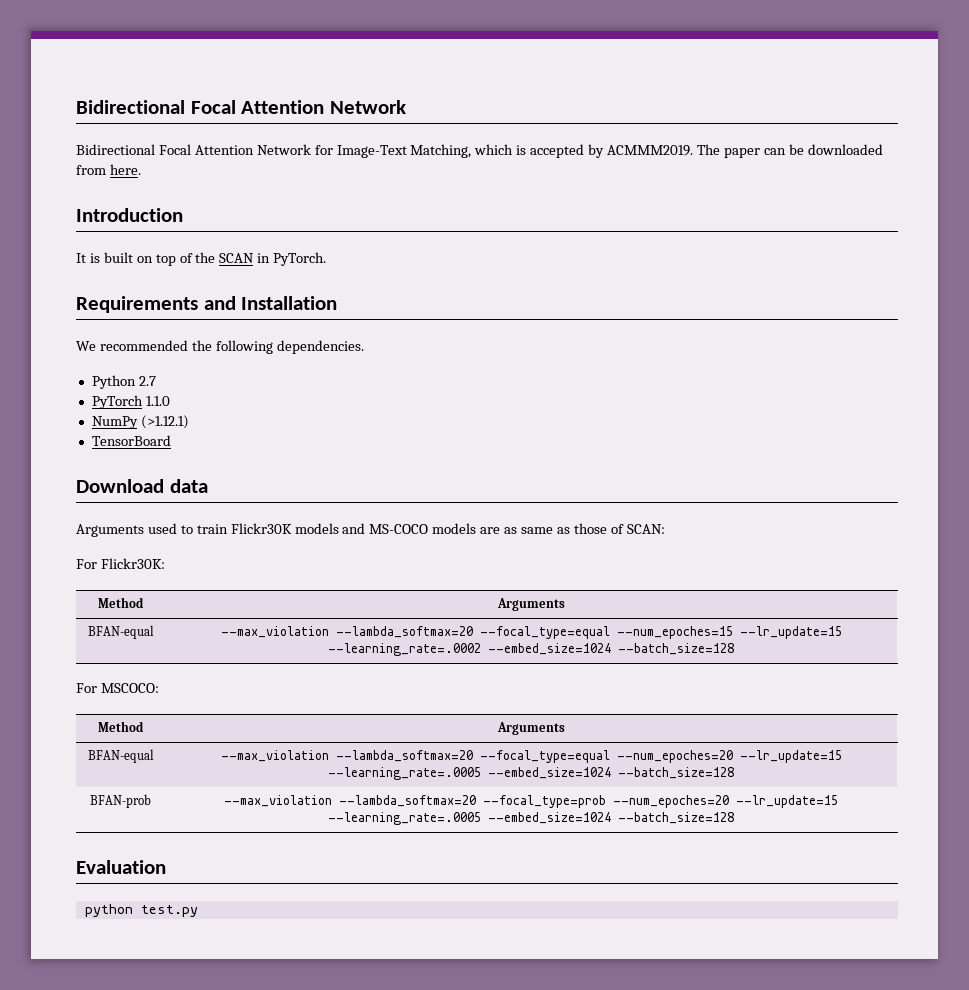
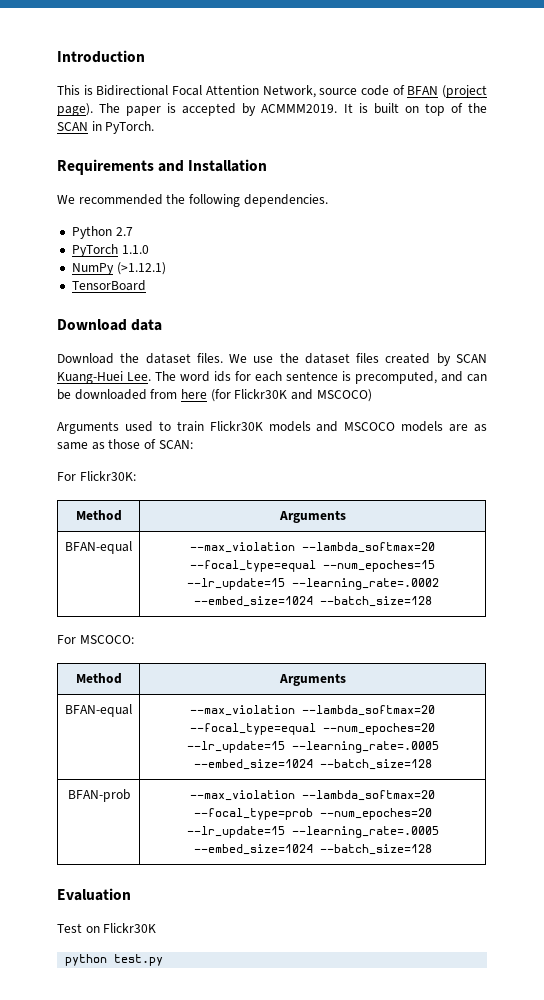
[76,100,406,114] [76,144,883,158] [76,164,141,175] [76,208,183,222] Bidirectional Focal Attention Network // Bidirectional Focal Attention Network for Image-Text Matching, which is accepted by ACMMM2019. The paper can be downloaded from here. // Introduction // -> [57,50,145,63] [57,85,487,98] [57,103,338,116] Introduction // This is Bidirectional Focal Attention Network, source code of BFAN (project page). The paper is accepted by ACMMM2019.
(208, 486) none -> [57,353,487,366] [57,371,487,384] [57,389,372,402] // Download the dataset files. We use the dataset files created by SCAN Kuang-Huei Lee. The word ids for each sentence is precomputed, and can be downloaded from here (for Flickr30K and MSCOCO)
[369,524,429,534] MS-COCO -> [344,422,396,431] MSCOCO
(166, 867) none -> [57,923,157,933] // Test on Flickr30K

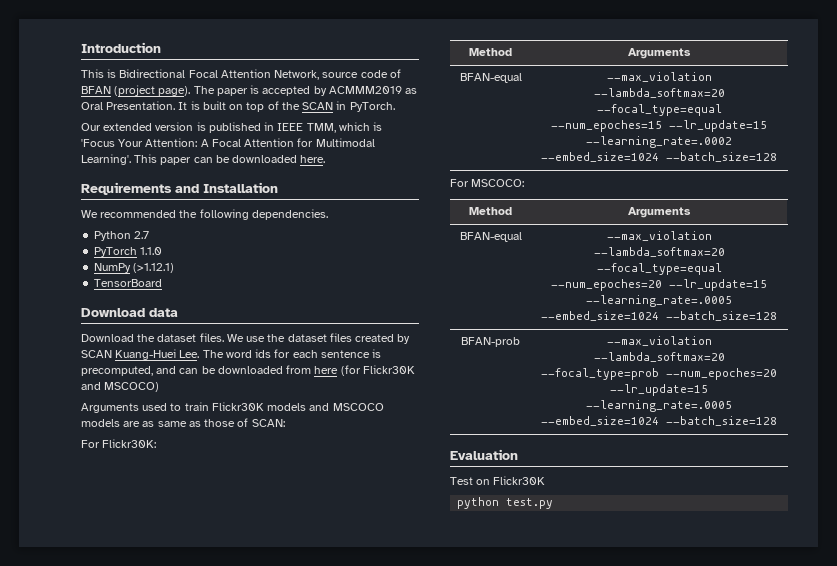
[261,104,338,113] ACMMM2019. -> [328,86,418,94] [81,101,176,110] ACMMM2019 as Oral Presentation.
(155, 127) none -> [81,122,383,133] [81,138,375,147] [81,154,326,165] // Our extended version is published in IEEE TMM, which is 'Focus Your Attention: A Focal Attention for Multimodal Learning'. This paper can be downloaded here.

